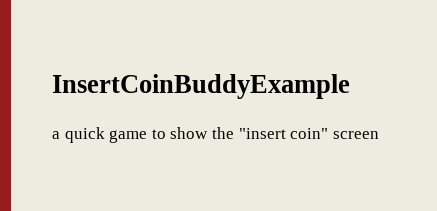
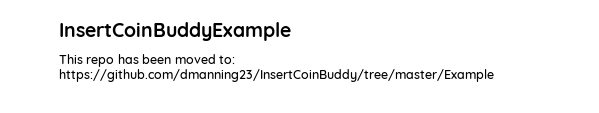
[52,127,379,143] a quick game to show the "insert coin" screen -> [59,54,235,67] [59,69,494,82] This repo has been moved to: https://github.com/dmanning23/InsertCoinBuddy/tree/master/Example

